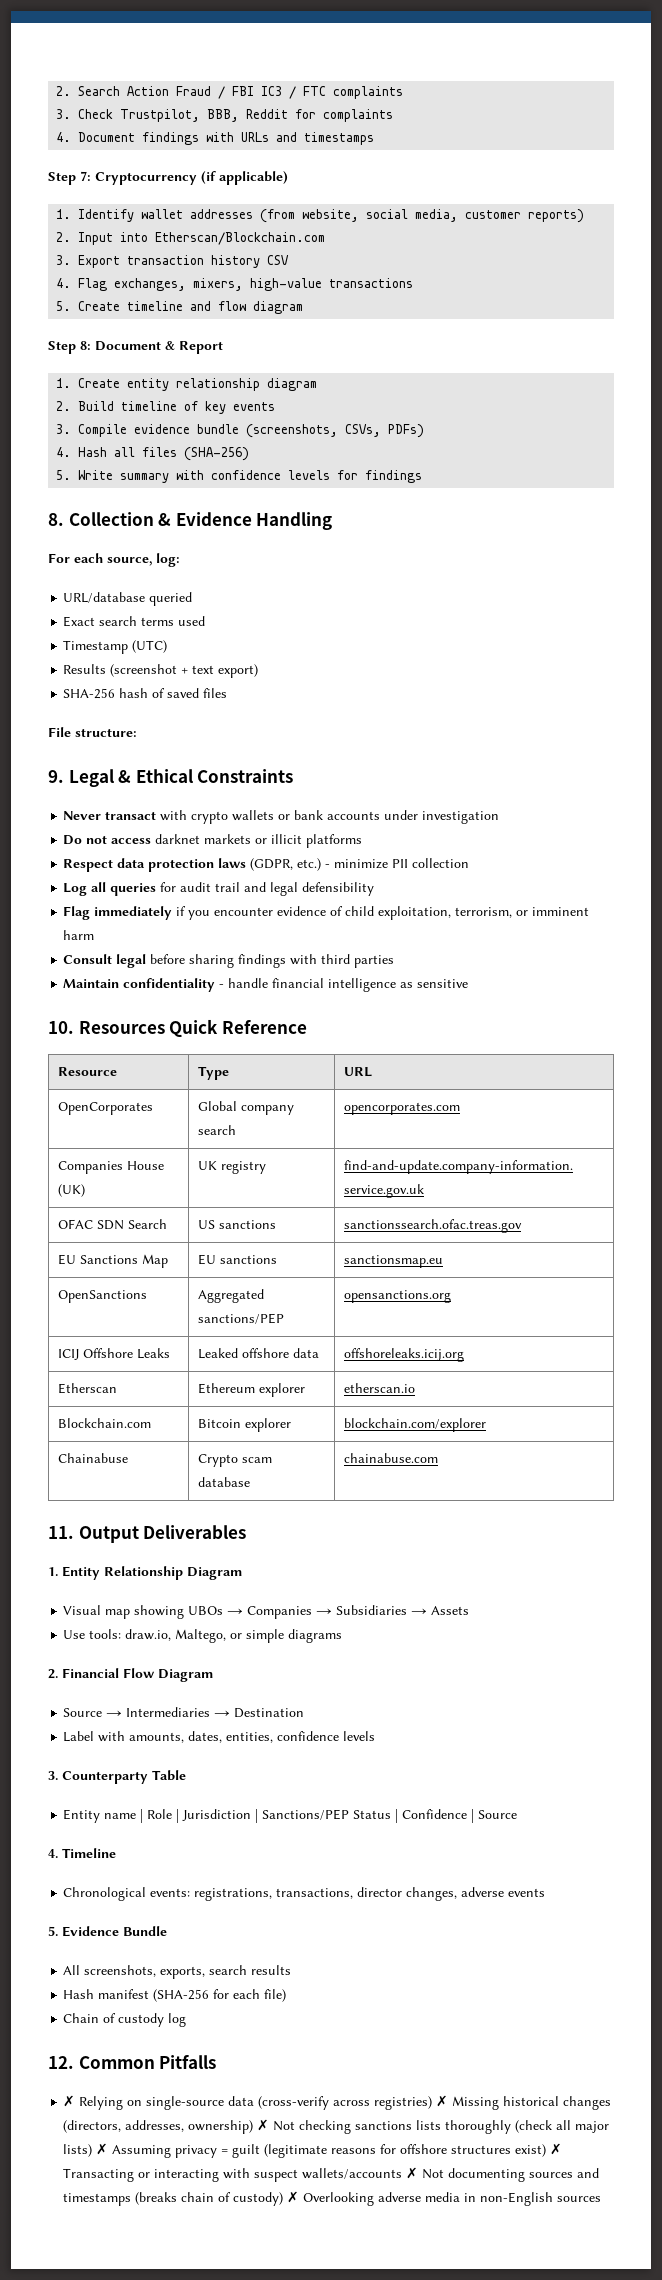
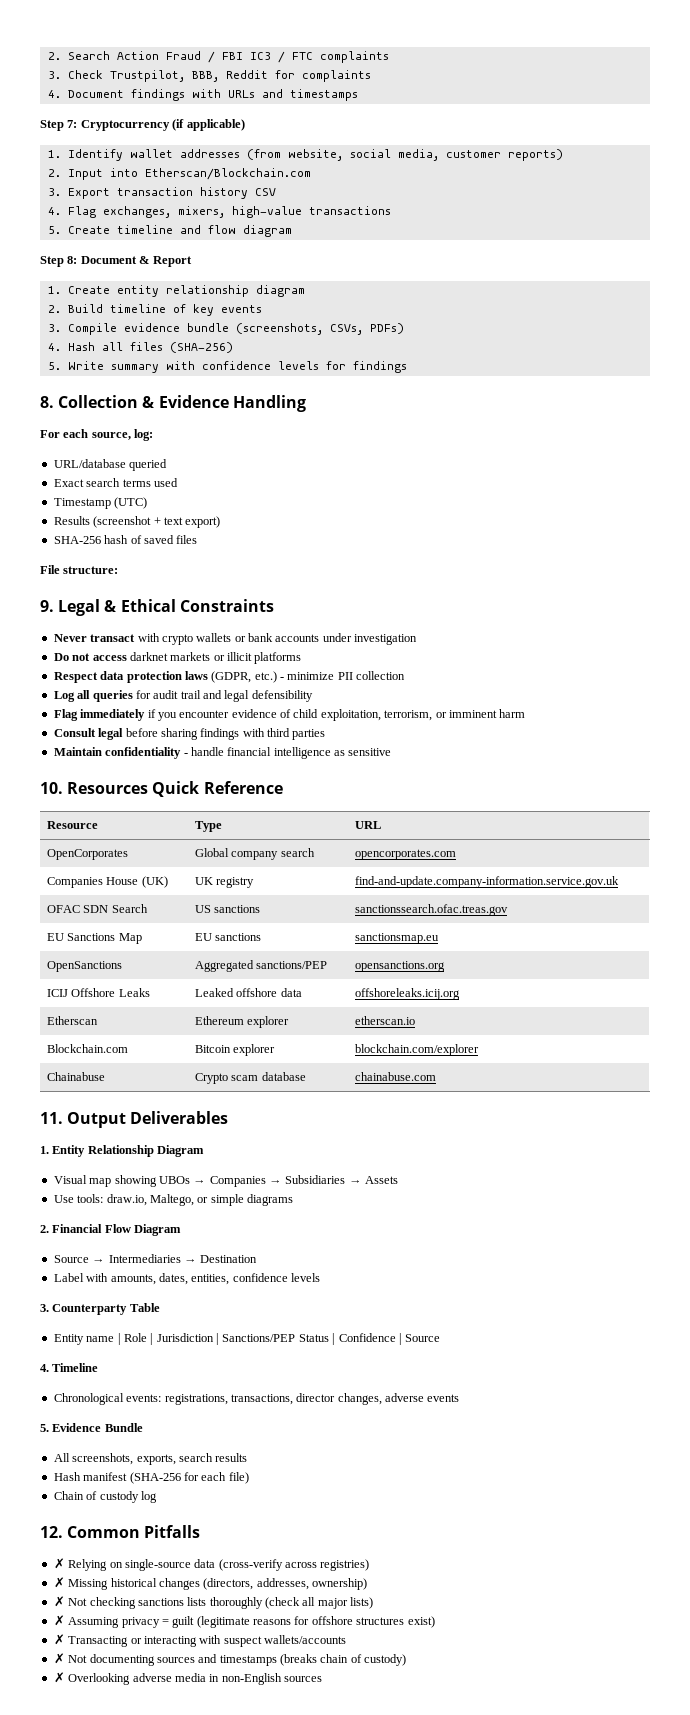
(433, 2103) none -> (370, 1565) //
(254, 2127) none -> (367, 1584) //
(93, 2150) none -> (374, 1603) //
(547, 2150) none -> (435, 1622) //
(403, 2173) none -> (346, 1639) //
(284, 2199) none -> (407, 1660) //

